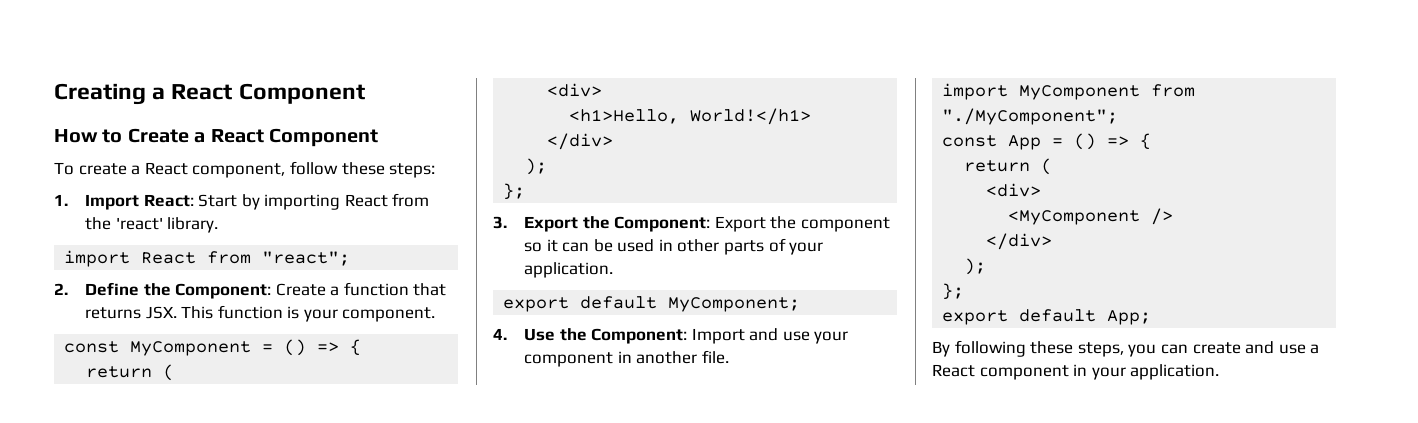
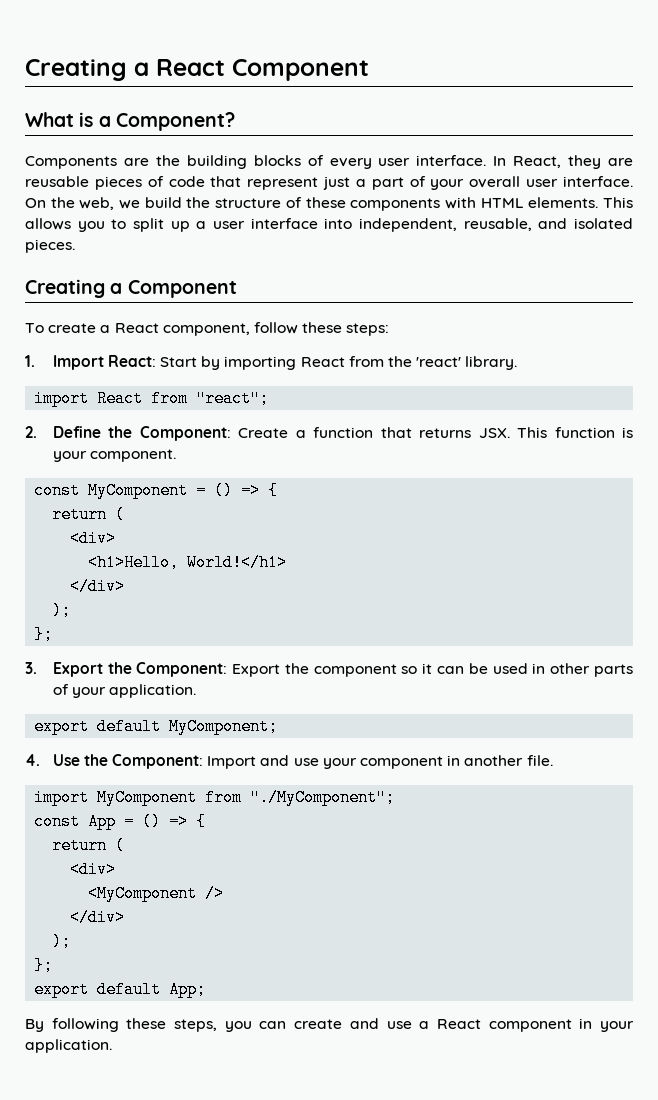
[54,128,264,143] How to Create a React -> [25,112,235,131] [25,155,633,169] [25,176,634,190] [25,197,633,211] [25,218,633,232] [25,239,75,253] [25,279,123,298] What is a Component? // Components are the building blocks of every user interface. In React, they are reusable pieces of code that represent just a part of your overall user interface. On the web, we build the structure of these components with HTML elements. This allows you to split up a user interface into independent, reusable, and isolated pieces. // Creating a

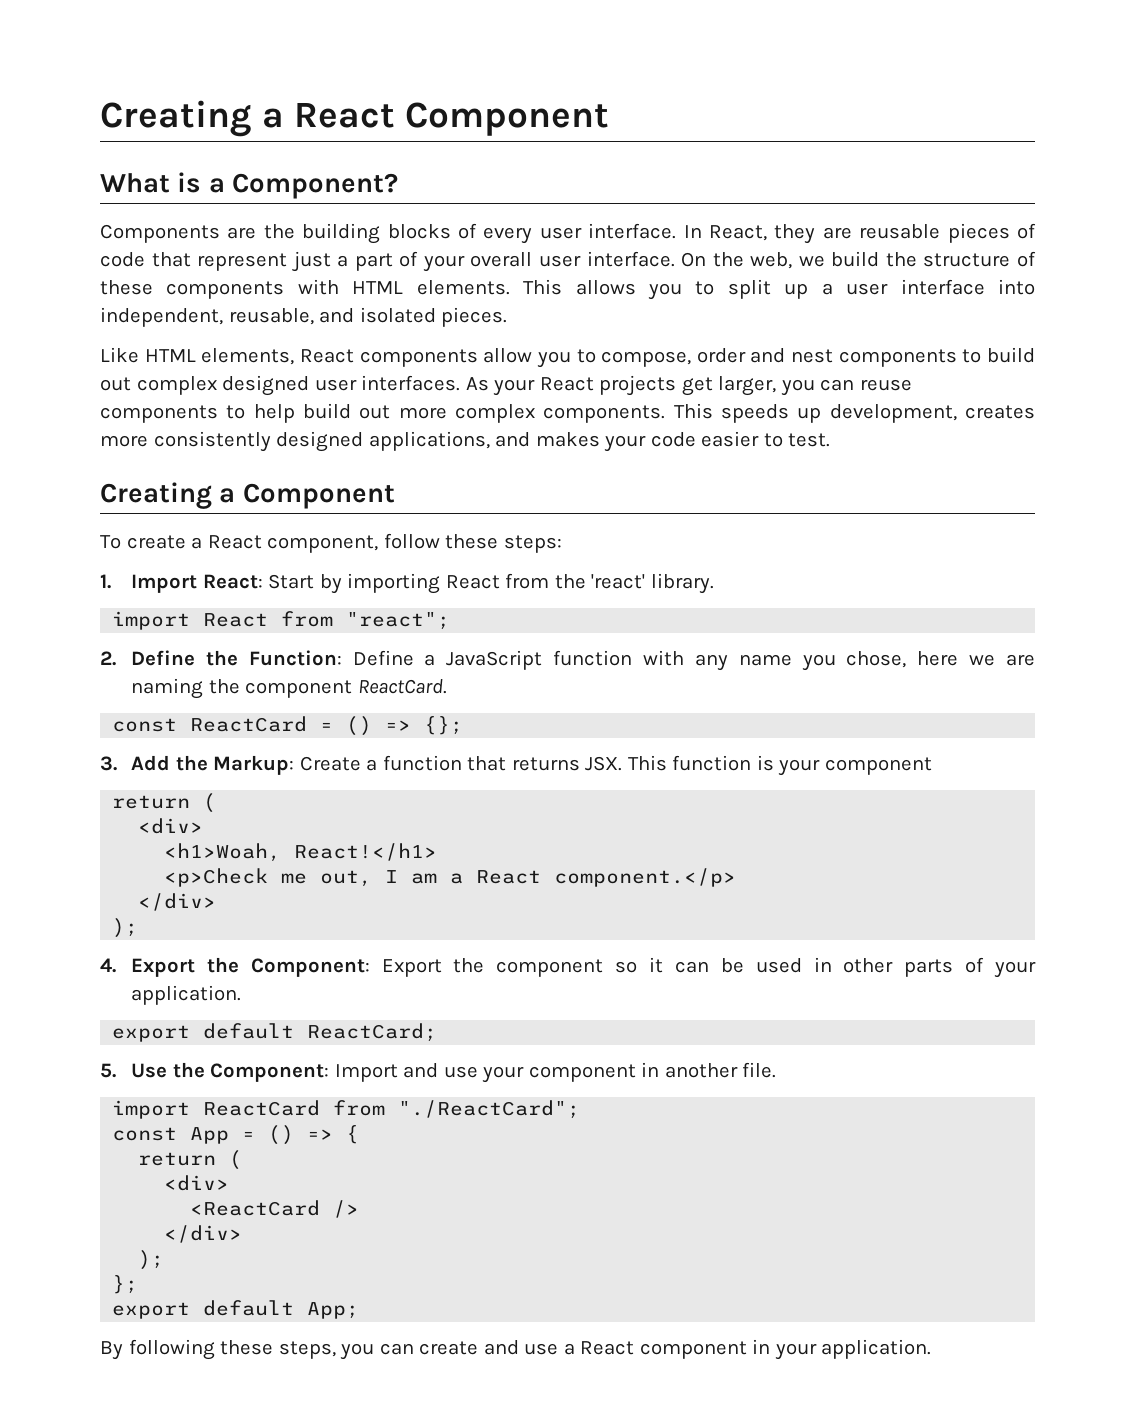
(75, 246) none -> [100,347,1035,368] [100,375,912,396] [100,403,1035,423] [100,431,831,452] // Like HTML elements, React components allow you to compose, order and nest components to build out complex designed user interfaces. As your React projects get larger, you can reuse components to help build out more complex components. This speeds up development, creates more consistently designed applications, and makes your code easier to test.
[139,426,231,441] Component: -> [248,650,1036,671] [131,678,447,699] [112,716,464,736] [100,755,295,775] Function: Define a JavaScript function with any name you chose, here we are naming the component ReactCard. // const ReactCard = () => {}; // 3. Add the Markup:
[89,449,176,462] [34,482,279,499] [52,506,126,523] [70,530,117,547] [88,554,288,571] [70,578,126,595] [52,602,72,619] [34,626,54,643] [25,662,37,674] component. // const MyComponent = () => { // return ( // <div> // <h1>Hello, World!</h1> // </div> // ); // }; // 3. -> [824,757,932,775] [112,793,217,813] [138,818,204,834] [164,843,438,862] [164,868,737,887] [138,893,217,911] [112,918,139,938] [100,958,116,973] component // return ( // <div> // <h1>Woah, React!</h1> // <p>Check me out, I am a React component.</p> // </div> // ); // 4.
[169,718,279,735] [25,754,40,766] MyComponent; // 4. -> [307,1023,438,1042] [100,1063,116,1078] ReactCard; // 5.
[97,789,396,806] MyComponent from "./MyComponent"; -> [203,1100,581,1119] ReactCard from "./ReactCard";
[88,885,198,902] <MyComponent -> [190,1200,321,1216] <ReactCard

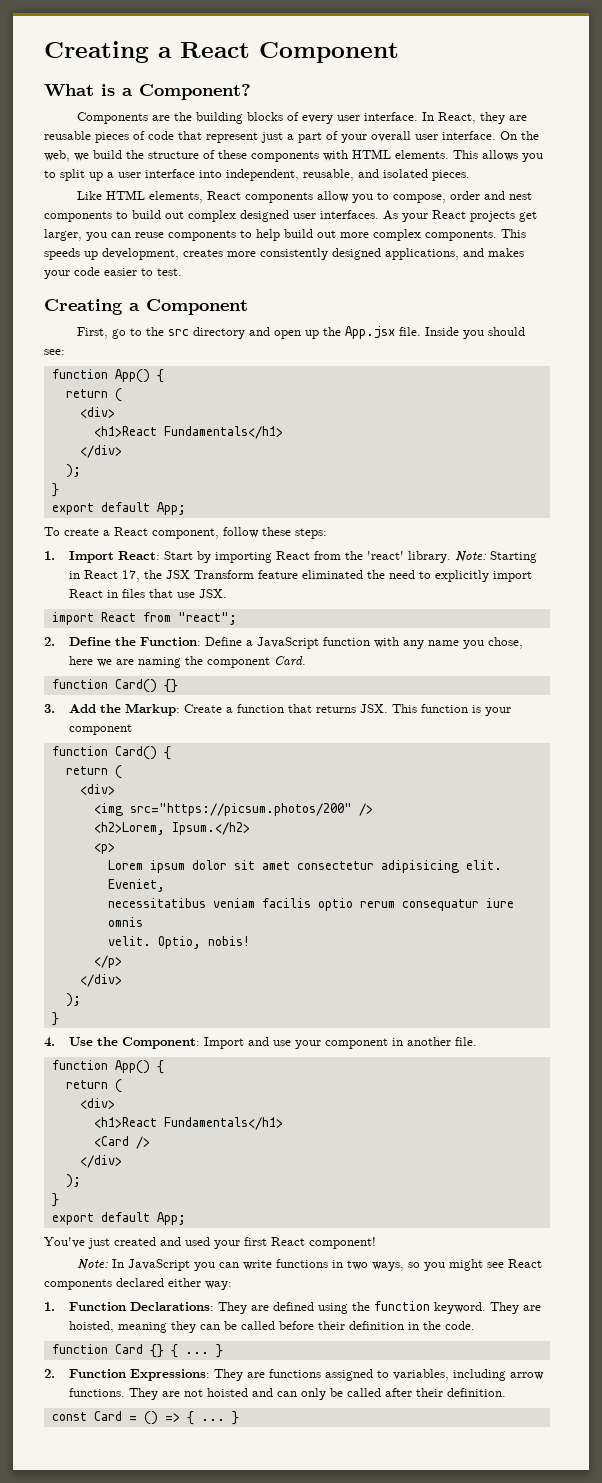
(395, 496) none -> [77,326,526,339] [44,349,65,355] [51,369,164,383] [65,388,122,402] [79,407,115,418] [93,426,283,439] [79,445,122,458] [65,464,81,478] [51,483,59,497] [51,502,186,515] // First, go to the src directory and open up the App.jsx file. Inside you should see: // function App() { // return ( // <div> // <h1>React Fundamentals</h1> // </div> // ); // } // export default App;
(714, 583) none -> [454,551,537,563] [68,570,532,582] [68,589,227,598] Note: Starting in React 17, the JSX Transform feature eliminated the need to explicitly import React in files that use JSX.
[357,679,447,694] [112,716,464,736] ReactCard. // const ReactCard = () => {}; -> [273,656,306,666] [51,679,178,693] Card. // function Card() {}
[112,793,217,813] [138,818,204,834] [164,843,438,862] [164,868,737,887] [138,893,217,911] [112,918,139,938] [100,957,1036,978] [131,985,242,1005] [112,1023,438,1042] [100,1063,116,1078] // return ( // <div> // <h1>Woah, React!</h1> // <p>Check me out, I am a React component.</p> // </div> // ); // 4. Export the Component: Export the component so it can be used in other parts of your application. // export default ReactCard; // 5. -> [51,746,171,760] [65,765,122,779] [79,784,115,795] [93,803,373,816] [93,822,250,835] [93,843,115,854] [107,860,502,873] [107,879,165,892] [107,898,514,911] [107,917,143,927] [107,936,250,949] [93,955,122,968] [79,974,122,987] [65,993,81,1007] [51,1012,59,1026] [44,1037,55,1047] // function Card() { // return ( // <div> // <img src="https://picsum.photos/200" /> // <h2>Lorem, Ipsum.</h2> // <p> // Lorem ipsum dolor sit amet consectetur adipisicing elit. Eveniet, // necessitatibus veniam facilis optio rerum consequatur iure omnis // velit. Optio, nobis! // </p> // </div> // ); // } // 4.
[112,1100,581,1119] [112,1125,360,1145] [138,1150,243,1170] [164,1175,230,1191] [190,1200,321,1216] import ReactCard from "./ReactCard"; // const App = () => { // return ( // <div> // <ReactCard -> [51,1060,164,1074] [65,1079,122,1093] [79,1098,115,1109] [93,1117,283,1130] [93,1136,129,1147] function App() { // return ( // <div> // <h1>React Fundamentals</h1> // <Card
[112,1275,139,1294] [112,1300,360,1319] [100,1339,932,1360] }; // export default App; // By following these steps, you can create and use a React component in your application. -> [51,1193,59,1207] [51,1212,186,1225] [44,1237,376,1249] [77,1259,543,1271] [44,1278,232,1290] [44,1301,541,1314] [68,1321,475,1333] [51,1344,223,1358] [44,1369,544,1381] [68,1388,506,1400] [51,1411,239,1425] } // export default App; // You've just created and used your first React component! // Note: In JavaScript you can write functions in two ways, so you might see React components declared either way: // 1. Function Declarations: They are defined using the function keyword. They are hoisted, meaning they can be called before their definition in the code. // function Card {} { ... } // 2. Function Expressions: They are functions assigned to variables, including arrow functions. They are not hoisted and can only be called after their definition. // const Card = () => { ... }

